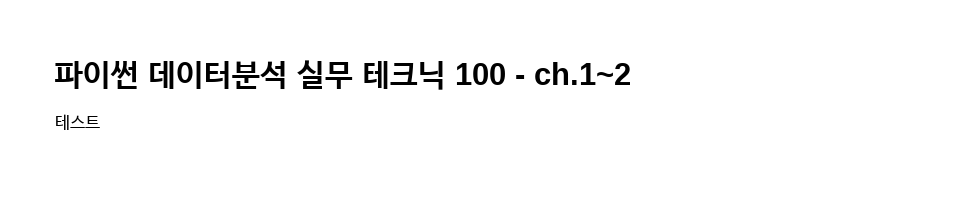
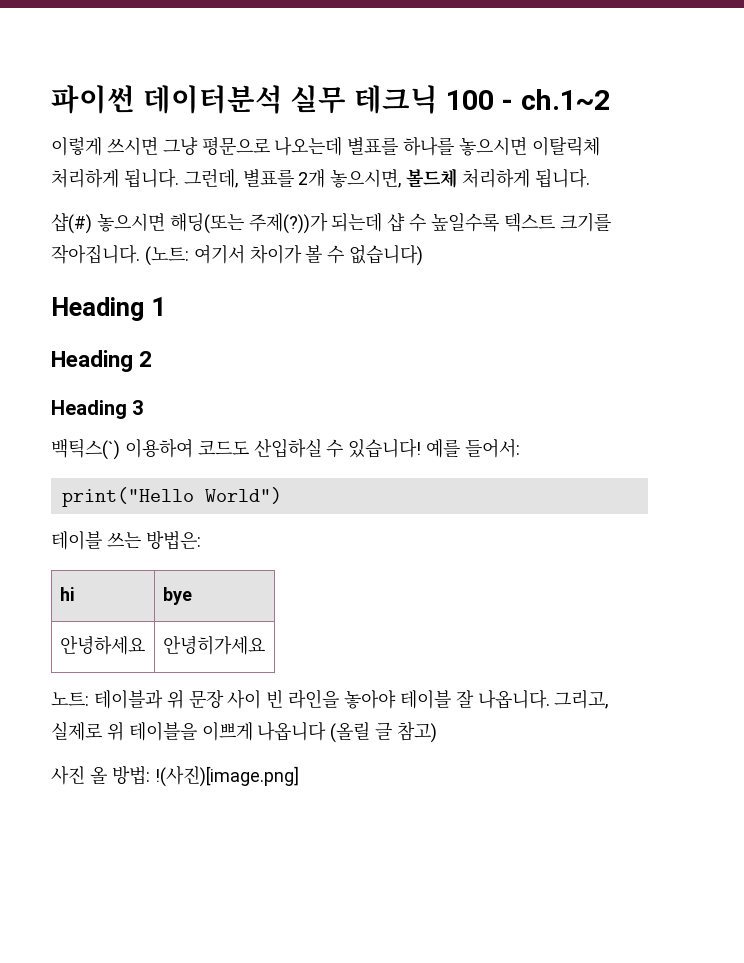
[55,114,100,130] 테스트 -> [51,136,600,156] [51,168,590,188] [51,213,611,234] [51,244,424,266] [51,297,166,321] [51,350,153,372] [51,400,144,419] [51,438,521,460] [61,487,282,507] [51,530,201,550] [59,587,74,601] [162,587,192,605] [59,635,145,655] [162,635,265,655] [51,689,609,709] [51,721,438,743] [51,765,299,787] 이렇게 쓰시면 그냥 평문으로 나오는데 별표를 하나를 놓으시면 이탈릭체 처리하게 됩니다. 그런데, 별표를 2개 놓으시면, 볼드체 처리하게 됩니다. // 샵(#) 놓으시면 해딩(또는 주제(?))가 되는데 샵 수 높일수록 텍스트 크기를 작아집니다. (노트: 여기서 차이가 볼 수 없습니다) // Heading 1 // Heading 2 // Heading 3 // 백틱스(`) 이용하여 코드도 산입하실 수 있습니다! 예를 들어서: // print("Hello World") // 테이블 쓰는 방법은: // hi | bye // 안녕하세요 | 안녕히가세요 // 노트: 테이블과 위 문장 사이 빈 라인을 놓아야 테이블 잘 나옵니다. 그리고, 실제로 위 테이블을 이쁘게 나옵니다 (올릴 글 참고) // 사진 올 방법: !(사진)[image.png]

